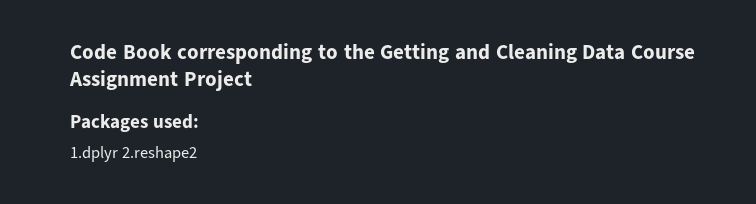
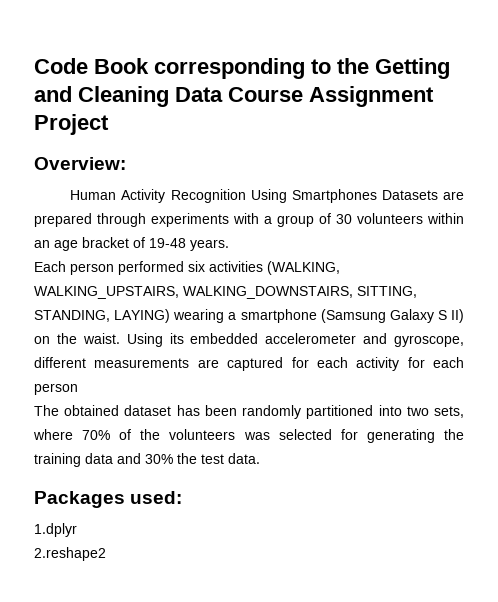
(252, 80) none -> [34,157,126,170] [70,189,464,203] [34,213,464,227] [34,237,229,251] [34,261,340,275] [34,286,417,299] [34,309,464,323] [34,333,464,347] [34,357,464,371] [34,383,78,395] [34,405,465,419] [33,429,464,443] [34,453,260,467] // Overview: // Human Activity Recognition Using Smartphones Datasets are prepared through experiments with a group of 30 volunteers within an age bracket of 19-48 years. // Each person performed six activities (WALKING, WALKING_UPSTAIRS, WALKING_DOWNSTAIRS, SITTING, STANDING, LAYING) wearing a smartphone (Samsung Galaxy S II) on the waist. Using its embedded accelerometer and gyroscope, different measurements are captured for each activity for each person // The obtained dataset has been randomly partitioned into two sets, where 70% of the volunteers was selected for generating the training data and 30% the test data.
(118, 154) none -> (77, 530) //

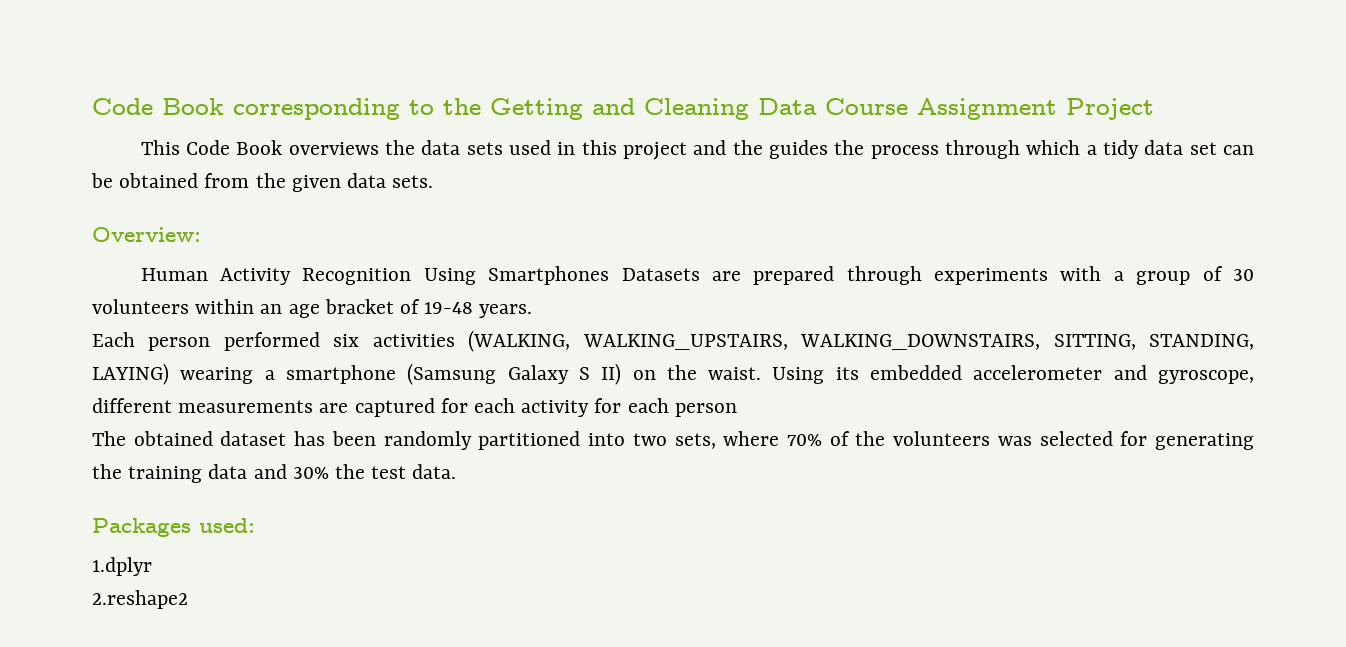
(109, 124) none -> [140,140,1255,160] [91,173,434,192] // This Code Book overviews the data sets used in this project and the guides the process through which a tidy data set can be obtained from the given data sets.

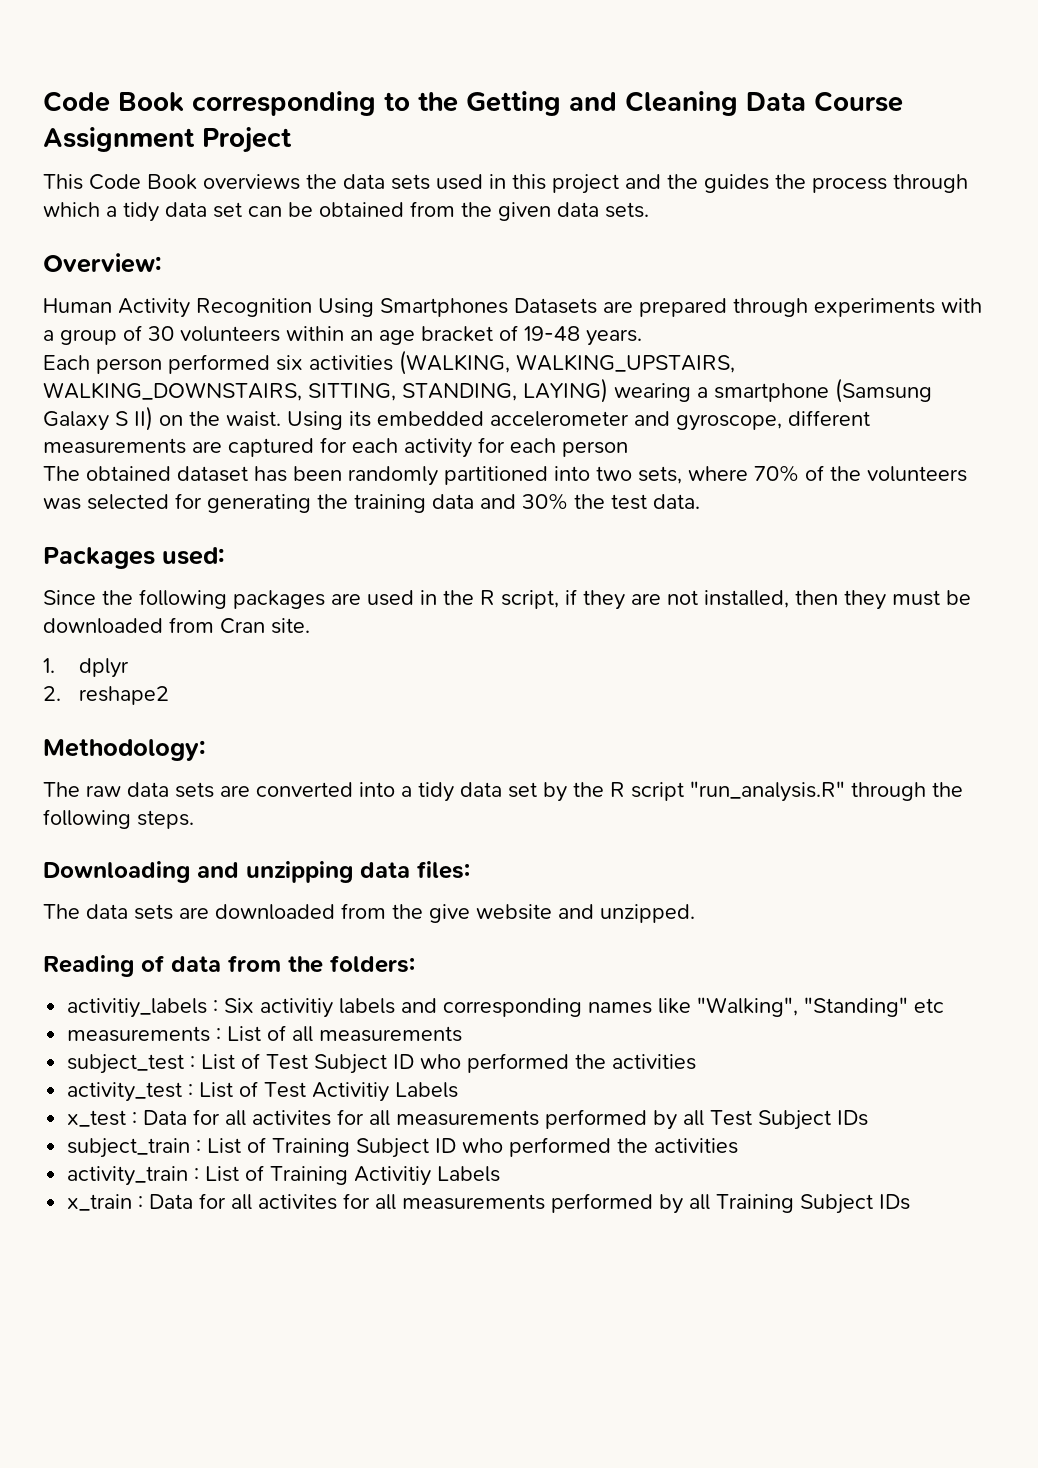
[92,557,152,576] [92,590,188,609] 1.dplyr // 2.reshape2 -> [43,589,971,610] [43,617,310,634] [43,658,129,678] [43,686,169,705] [43,739,206,761] [43,781,963,802] [43,809,194,829] [43,861,470,883] [43,903,695,923] [43,955,415,977] [67,997,945,1018] [67,1025,463,1042] [67,1053,697,1074] [67,1081,459,1102] [67,1109,869,1130] [67,1137,739,1158] [67,1165,501,1186] [67,1193,911,1214] Since the following packages are used in the R script, if they are not installed, then they must be downloaded from Cran site. // 1. dplyr // 2. reshape2 // Methodology: // The raw data sets are converted into a tidy data set by the R script "run_analysis.R" through the following steps. // Downloading and unzipping data files: // The data sets are downloaded from the give website and unzipped. // Reading of data from the folders: // activitiy_labels : Six activitiy labels and corresponding names like "Walking", "Standing" etc // measurements : List of all measurements // subject_test : List of Test Subject ID who performed the activities // activity_test : List of Test Activitiy Labels // x_test : Data for all activites for all measurements performed by all Test Subject IDs // subject_train : List of Training Subject ID who performed the activities // activity_train : List of Training Activitiy Labels // x_train : Data for all activites for all measurements performed by all Training Subject IDs

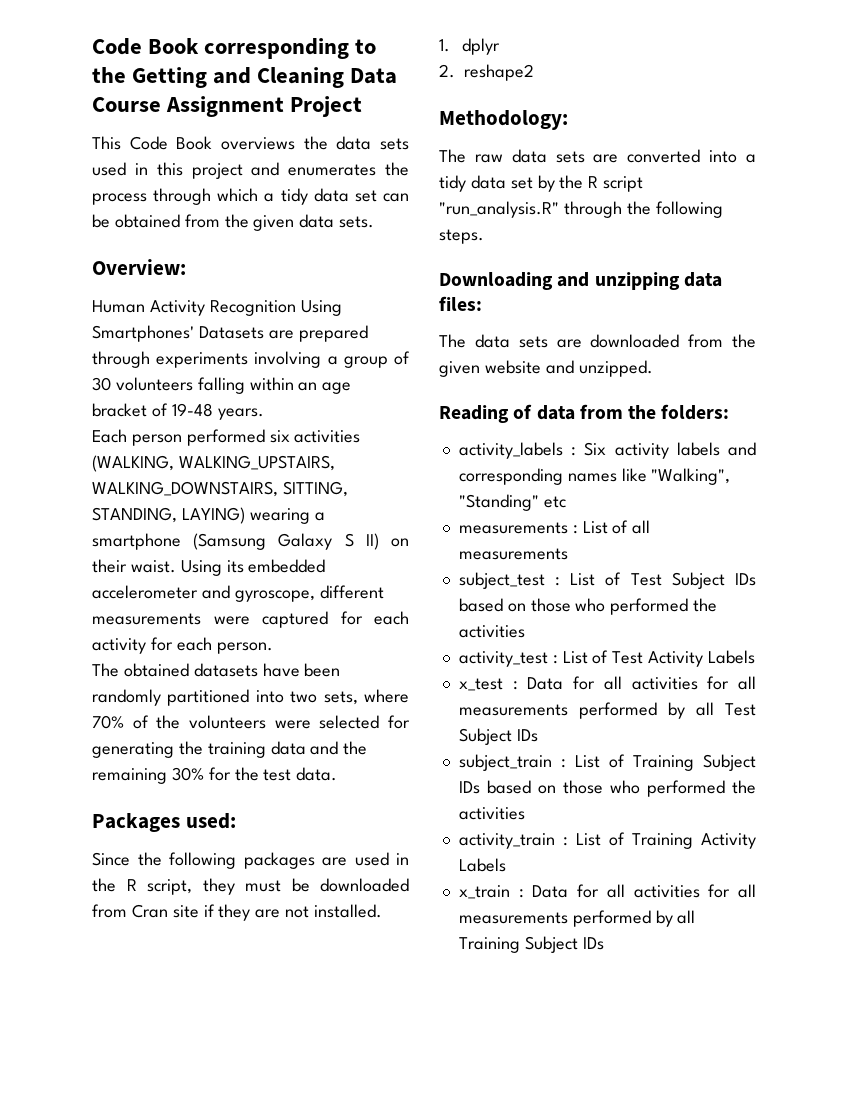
[667,174,769,193] the guides -> [288,164,377,176] enumerates
[380,298,508,317] Smartphones -> [92,325,194,342] Smartphones'
[941,298,982,313] with -> [254,351,322,368] involving
(280, 334) none -> [197,377,245,394] falling
[189,411,220,426] the -> [92,559,127,573] their
[192,441,222,453] are -> [213,616,250,625] were
[562,441,628,457] person -> [216,642,273,654] person.
[177,466,287,482] dataset has -> [193,663,300,677] datasets have
[43,498,81,510] was -> [274,720,311,729] were
[522,493,568,510] 30% -> [343,741,368,755] [92,767,231,784] the remaining 30% for
[565,589,838,610] if they are not installed, then -> (192, 887) none
[271,618,310,634] site. -> [172,904,383,921] site if they are not installed.
[429,904,470,923] give -> [439,361,480,377] given
[67,998,208,1018] activitiy_labels -> [458,442,563,459] activity_labels
[260,998,334,1018] activitiy -> [614,443,669,459] activity
[393,1054,415,1069] ID -> [735,573,756,586] [458,598,571,612] IDs based on those
[312,1082,390,1102] Activitiy -> [648,651,704,667] Activity
[252,1110,332,1126] activites -> [631,677,698,690] activities
[435,1138,457,1153] ID -> [458,780,603,794] IDs based on those
[354,1166,432,1186] Activitiy -> [701,833,756,849] Activity
[258,1194,338,1210] activites -> [633,885,700,898] activities

